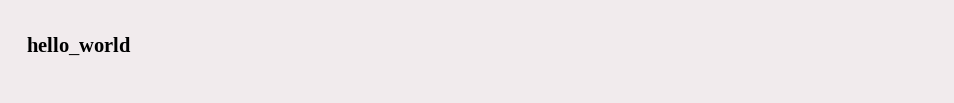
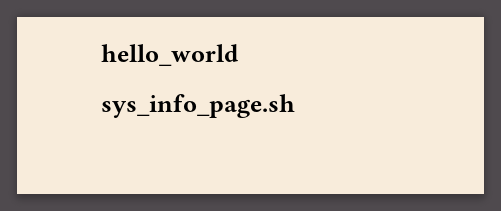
(131, 46) none -> [101,94,295,118] // sys_info_page.sh

